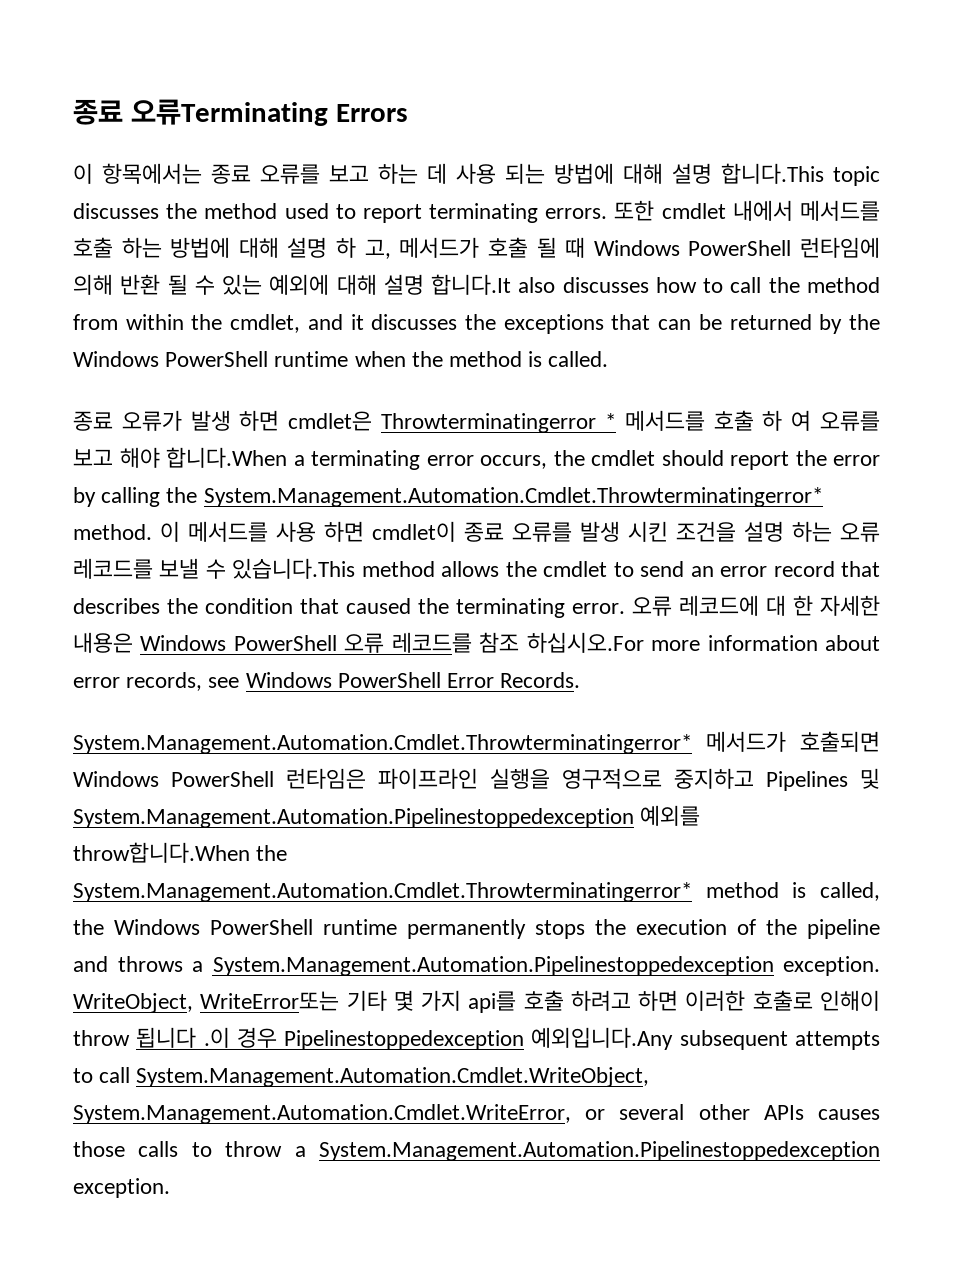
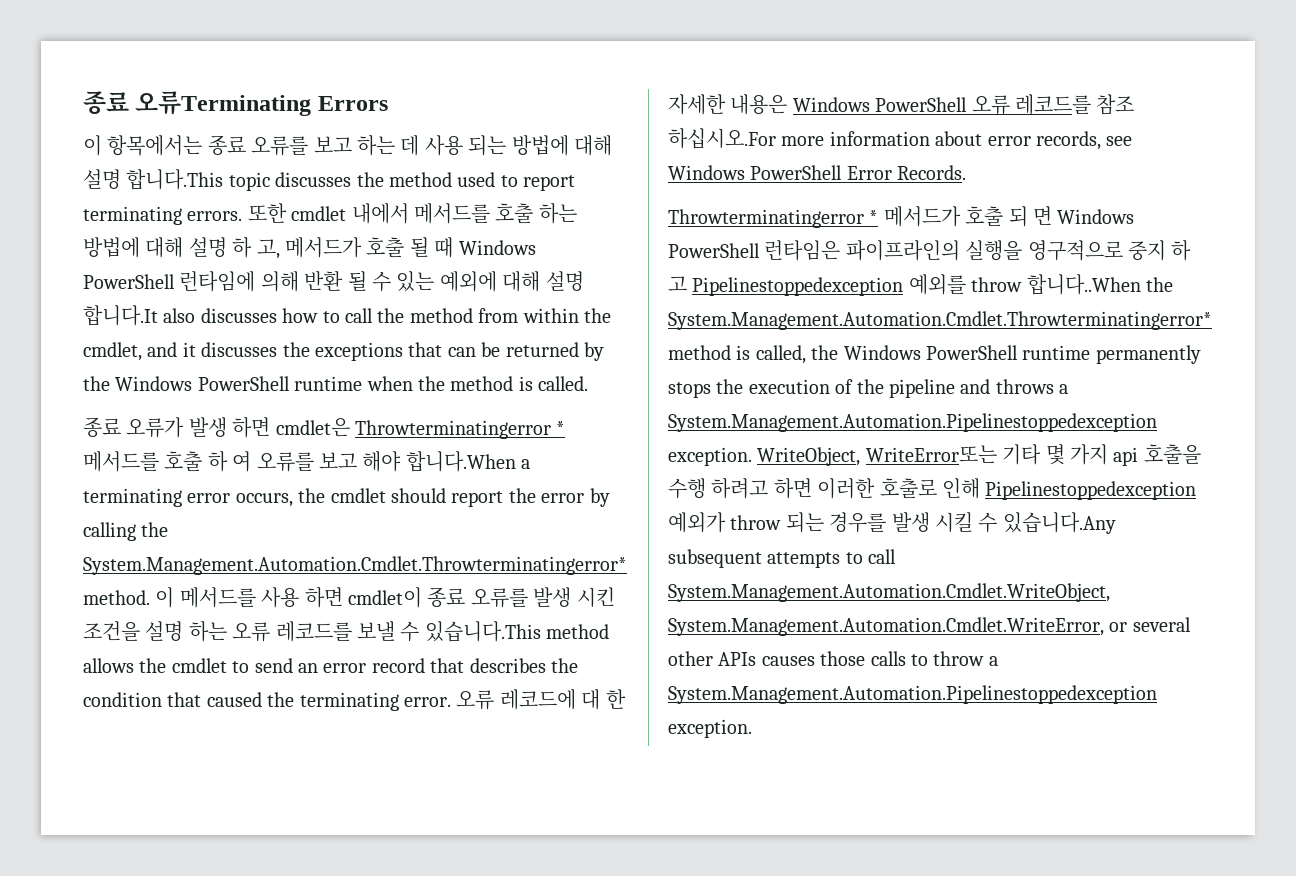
[73,731,880,754] System.Management.Automation.Cmdlet.Throwterminatingerror* 메서드가 호출되면 -> [668,206,1052,228] Throwterminatingerror * 메서드가 호출 되 면
[378,768,478,789] 파이프라인 -> [845,240,960,261] 파이프라인의
[674,768,880,791] [73,805,701,828] [73,842,250,863] 중지하고 Pipelines 및 System.Management.Automation.Pipelinestoppedexception 예외를 throw합니다.When -> [1128,240,1192,261] [668,274,1141,296] 중지 하 고 Pipelinestoppedexception 예외를 throw 합니다..When
[468,990,564,1013] api를 호출 -> [1113,444,1201,466] [668,478,706,499] api 호출을 수행
[819,990,880,1011] [73,1027,674,1050] 인해이 throw 됩니다 .이 경우 Pipelinestoppedexception 예외입니다.Any -> [942,478,1197,500] [668,512,1116,534] 인해 Pipelinestoppedexception 예외가 throw 되는 경우를 발생 시킬 수 있습니다.Any

